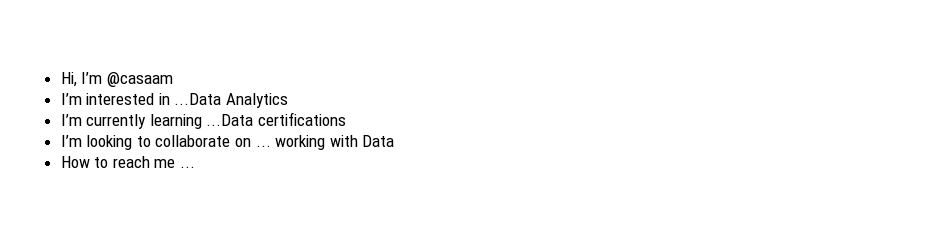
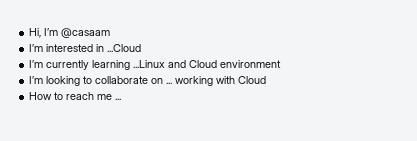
[174,93,289,108] ...Data Analytics -> [107,44,142,52] ...Cloud
[206,112,347,126] ...Data certifications -> [133,60,282,68] ...Linux and Cloud environment
[362,135,395,147] Data -> [238,76,267,84] Cloud

